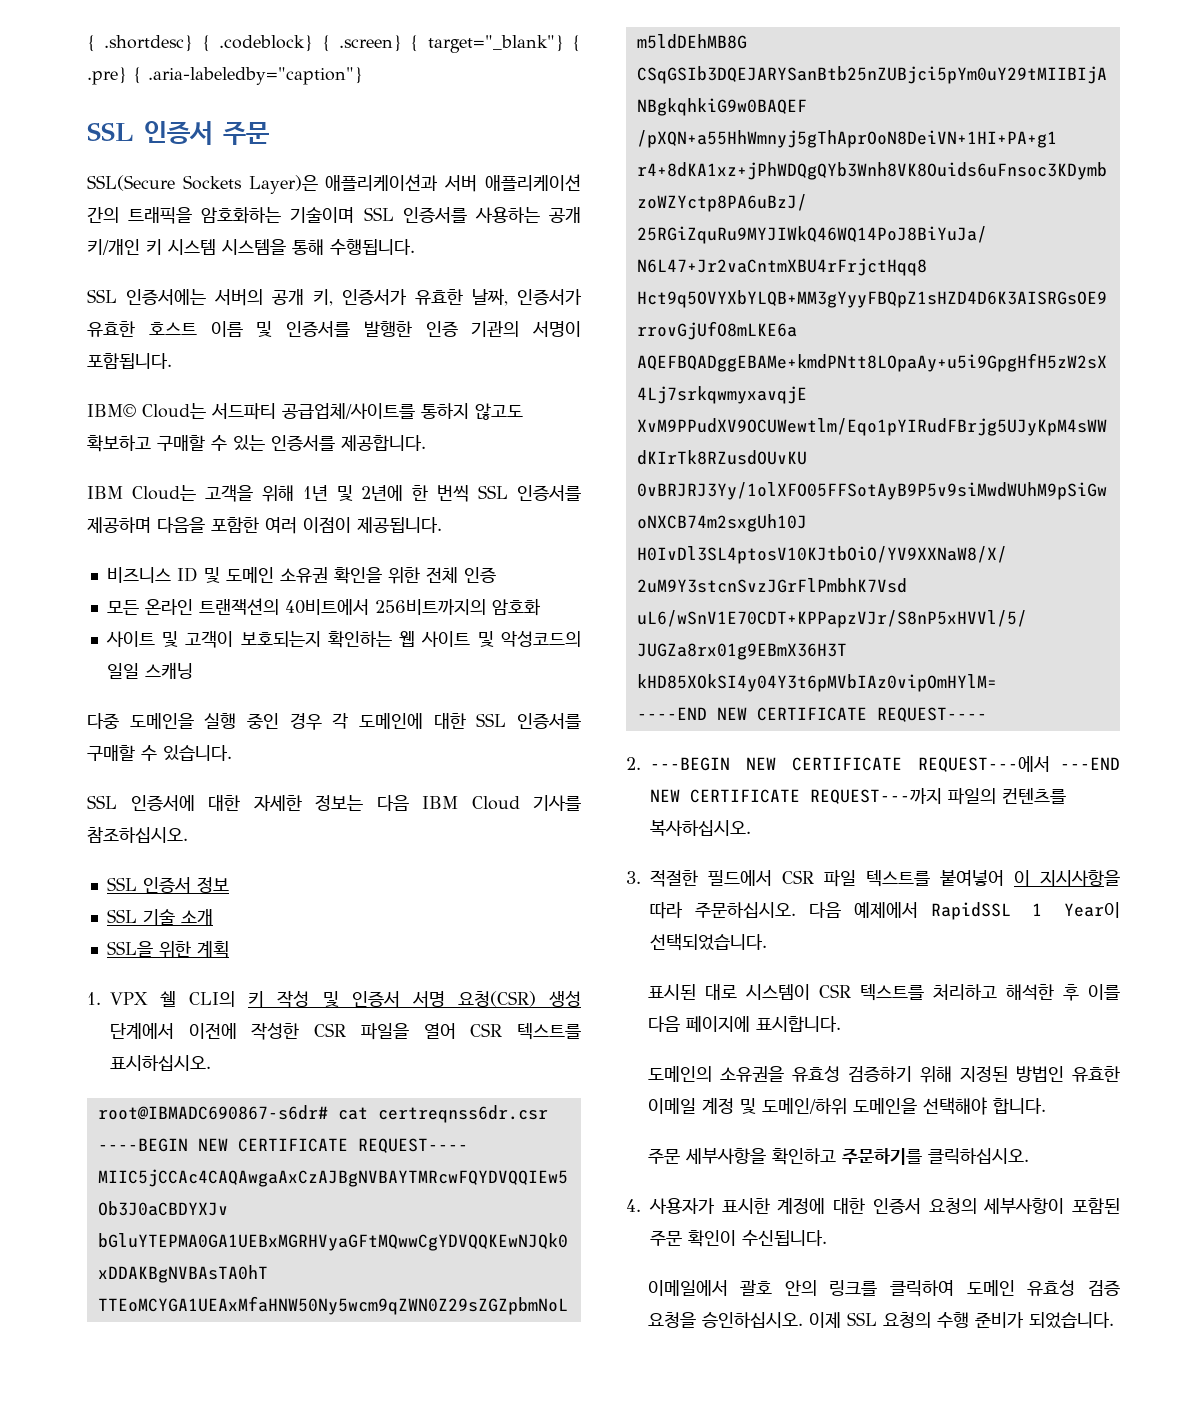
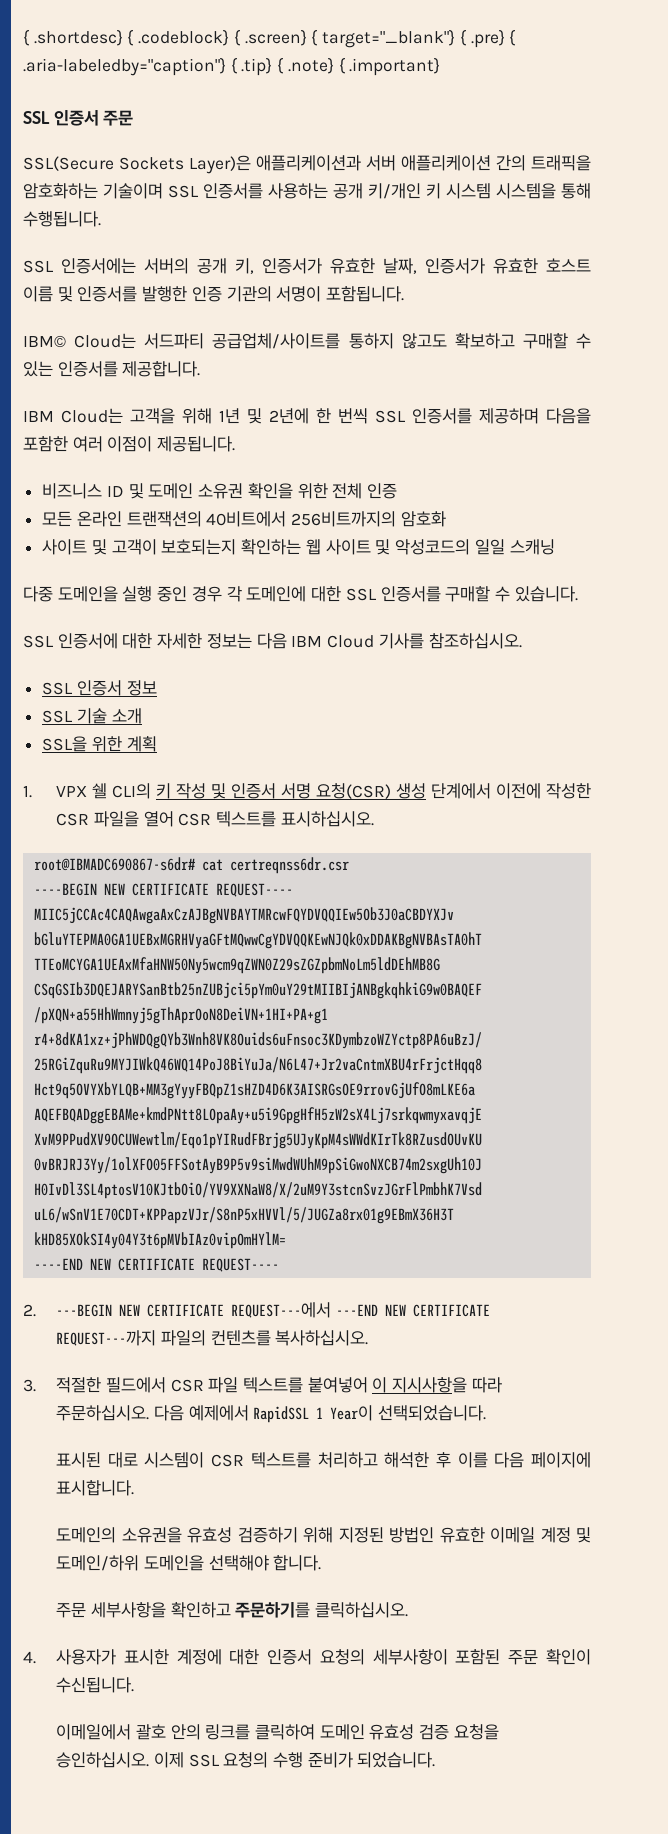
(363, 76) none -> [230,57,441,76] { .tip} { .note} { .important}

